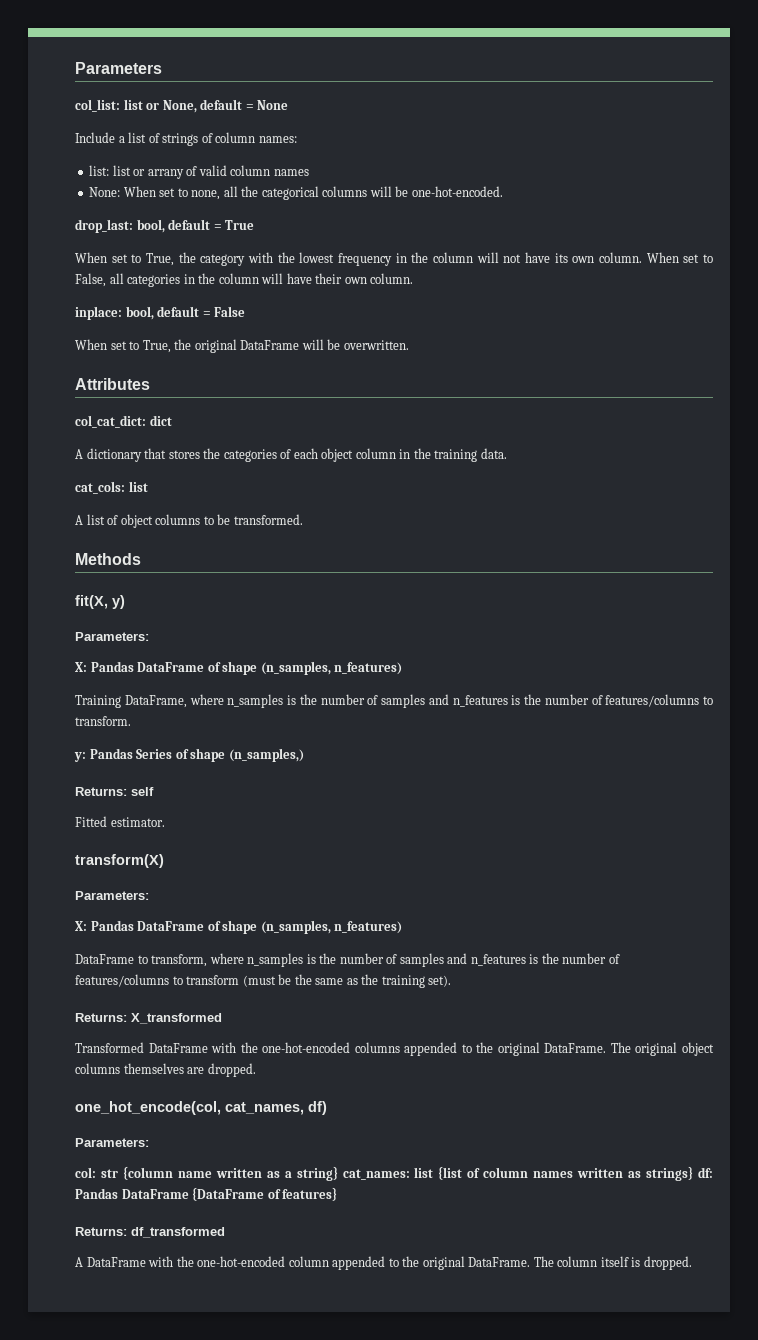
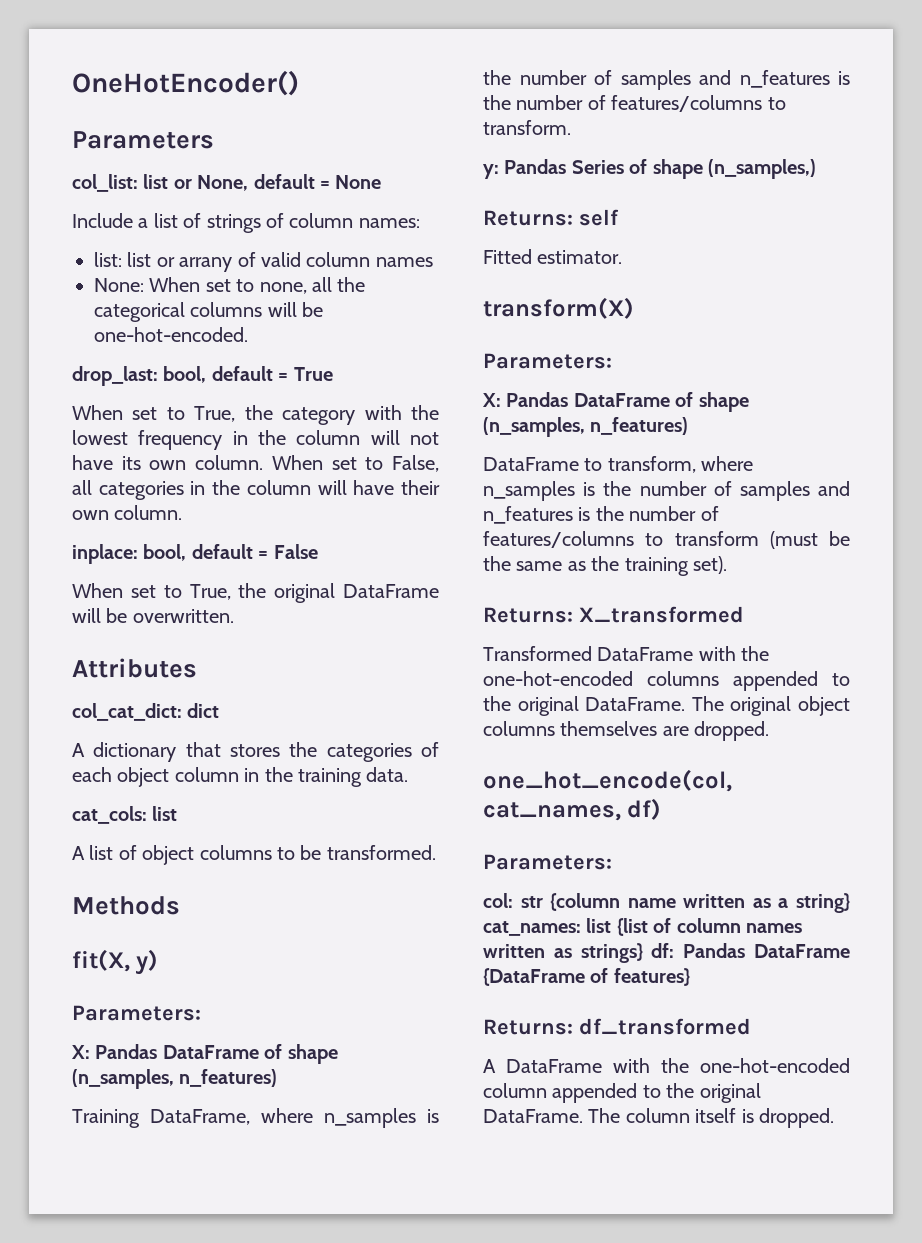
(75, 68) none -> [72,70,299,96] OneHotEncoder() //

